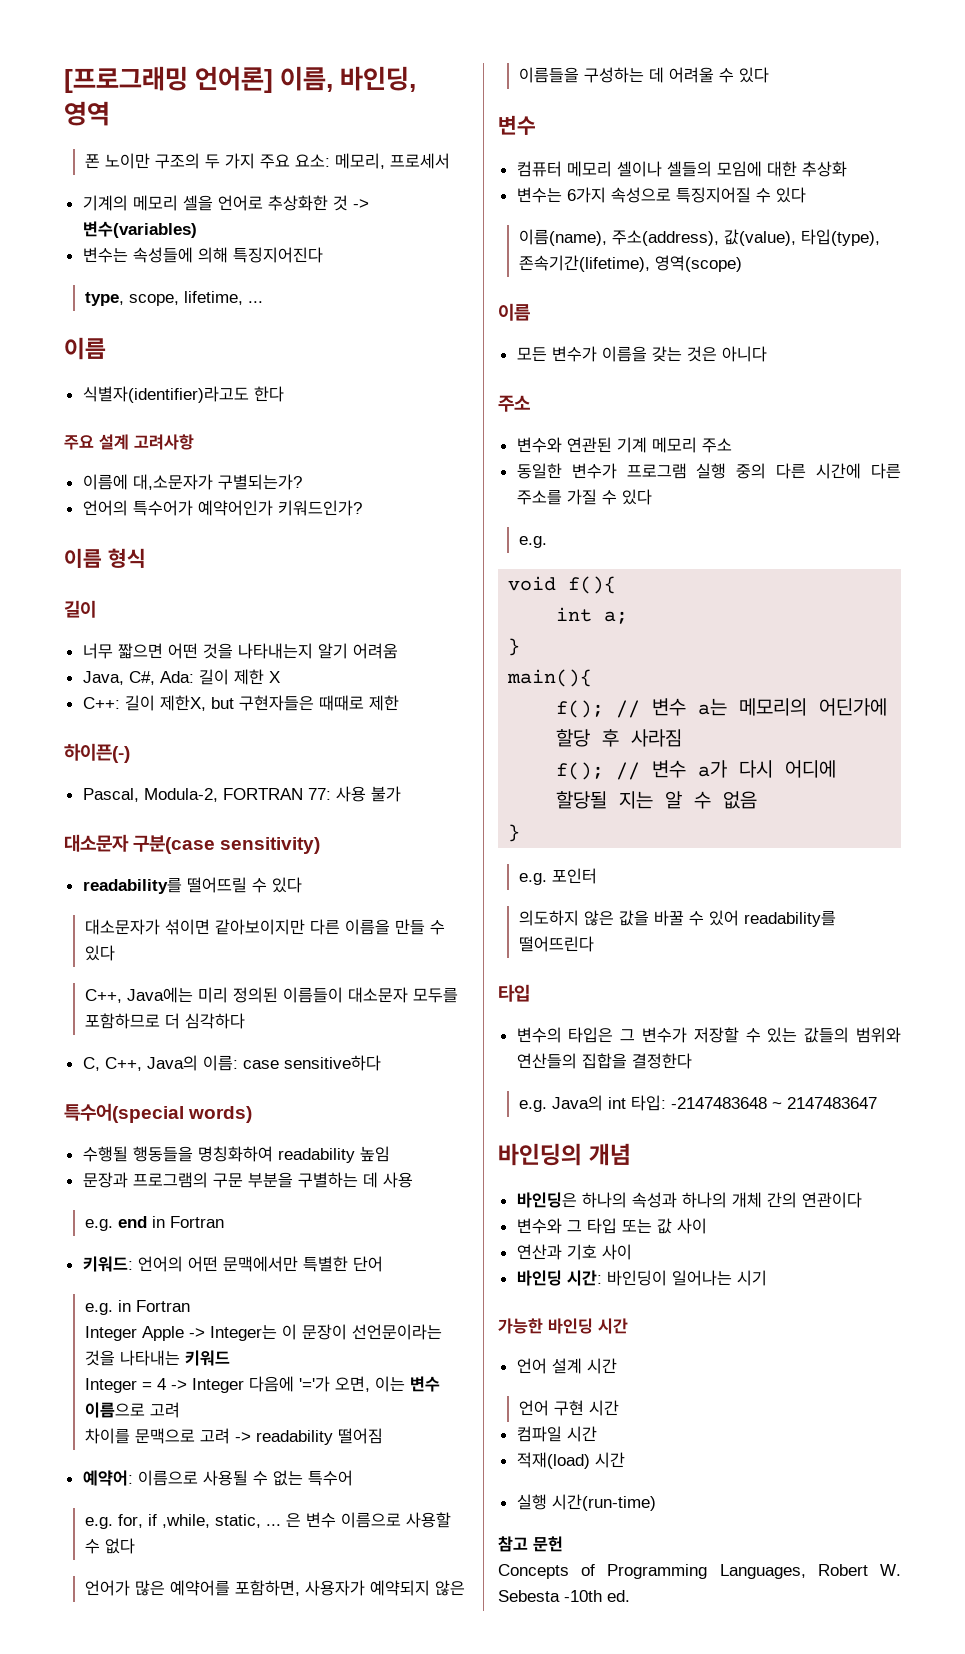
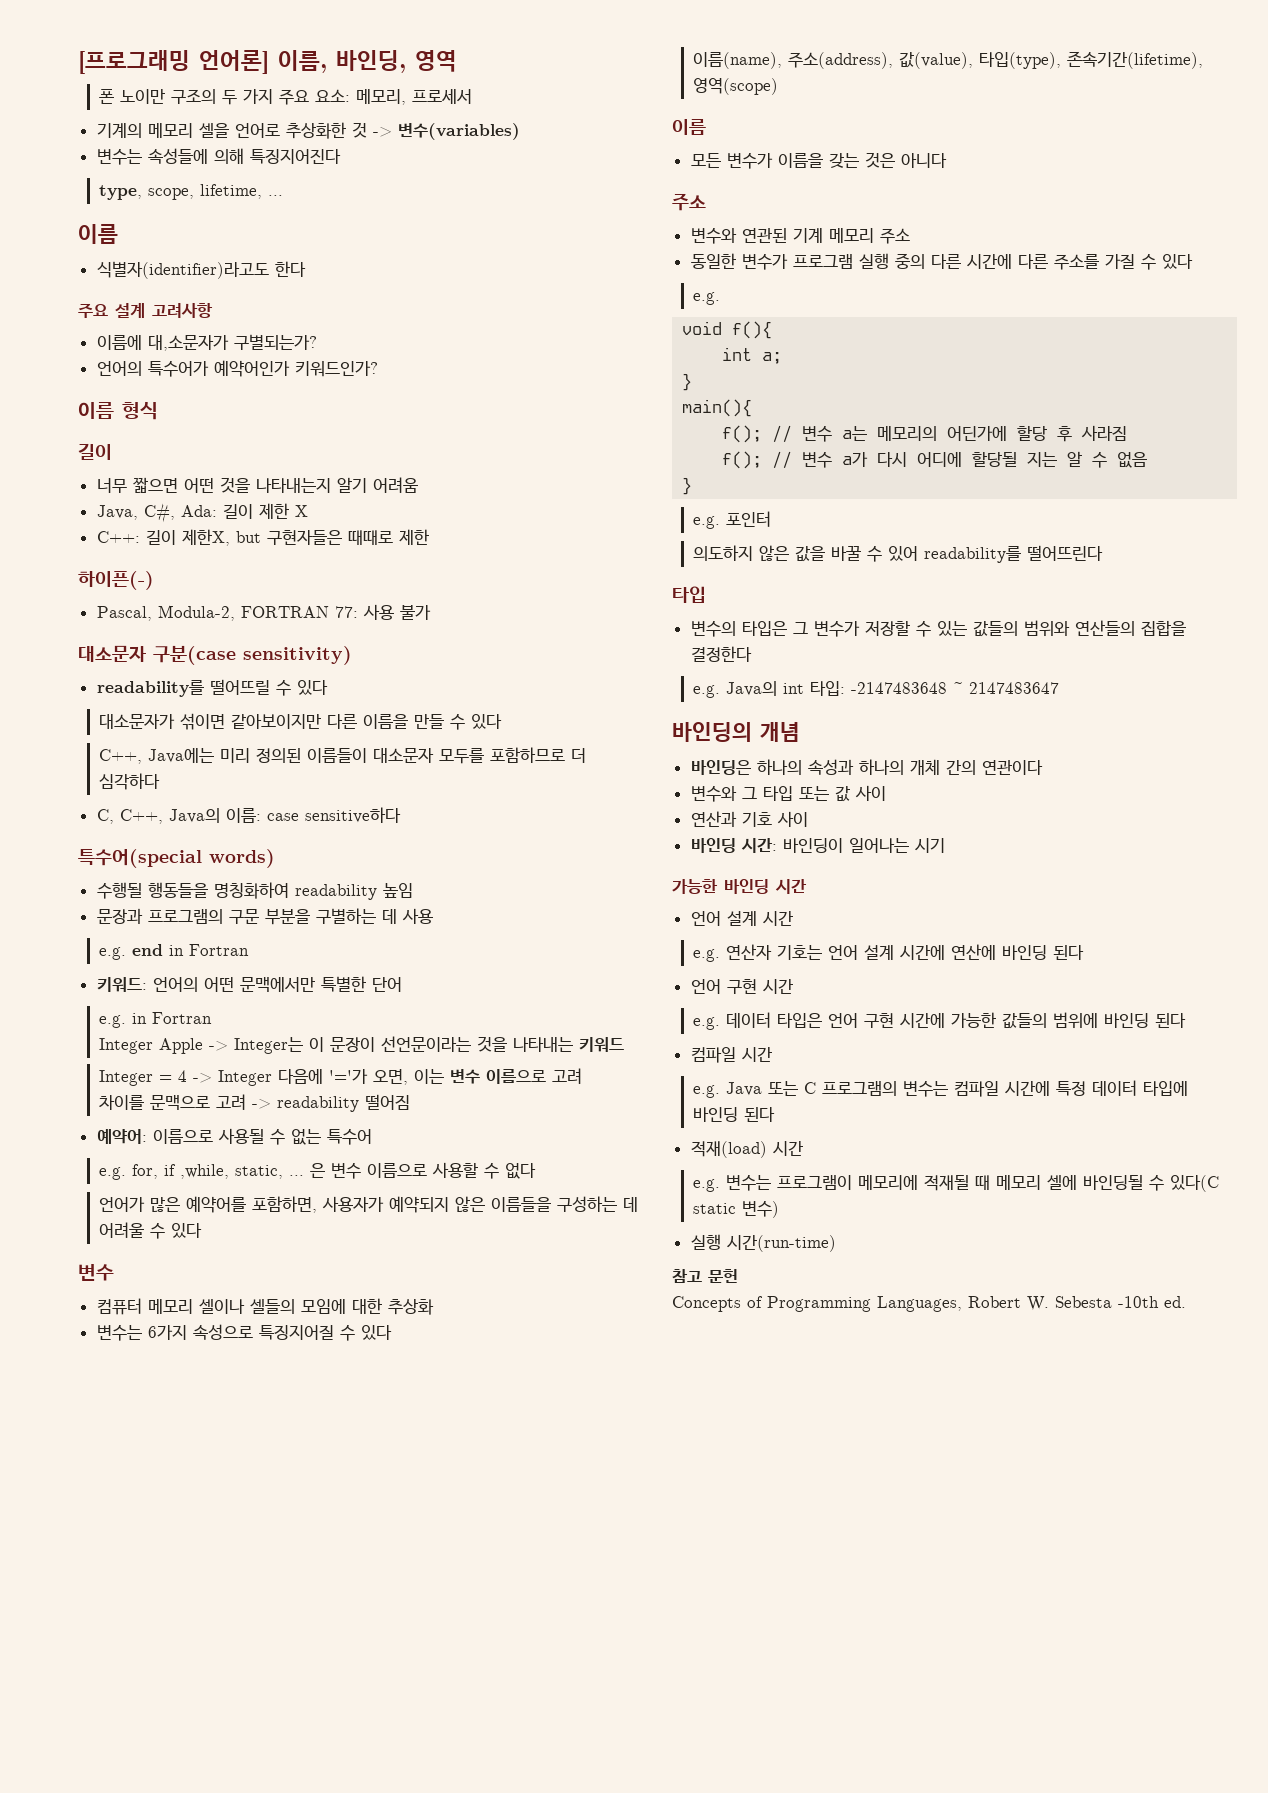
[518,1400,619,1416] [516,1426,597,1442] [516,1452,625,1469] 언어 구현 시간 // 컴파일 시간 // 적재(load) 시간 -> [692,944,1084,962] [690,979,793,994] [692,1012,1186,1030] [690,1047,772,1063] [692,1080,1188,1098] [692,1107,775,1122] [690,1141,803,1158] [692,1175,1219,1192] [692,1201,779,1218] e.g. 연산자 기호는 언어 설계 시간에 연산에 바인딩 된다 // 언어 구현 시간 // e.g. 데이터 타입은 언어 구현 시간에 가능한 값들의 범위에 바인딩 된다 // 컴파일 시간 // e.g. Java 또는 C 프로그램의 변수는 컴파일 시간에 특정 데이터 타입에 바인딩 된다 // 적재(load) 시간 // e.g. 변수는 프로그램이 메모리에 적재될 때 메모리 셀에 바인딩될 수 있다(C static 변수)

